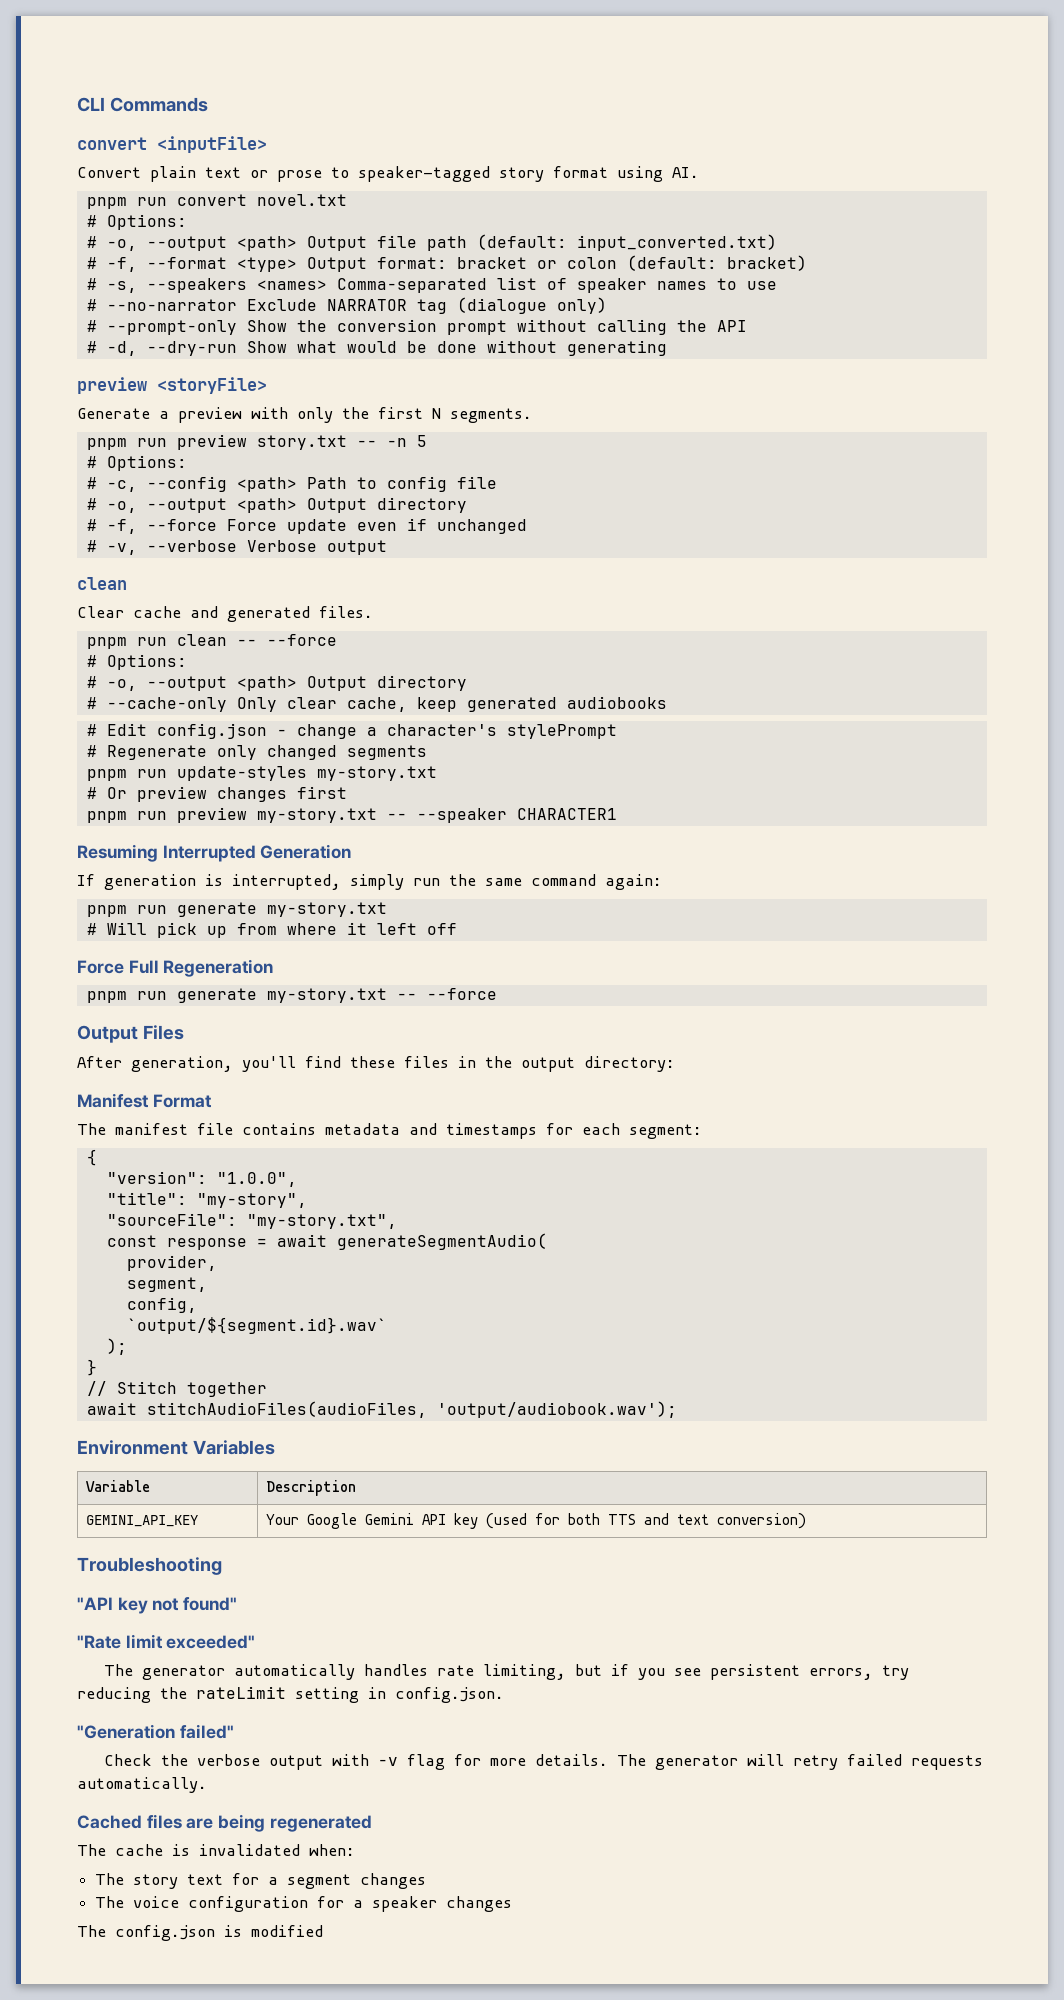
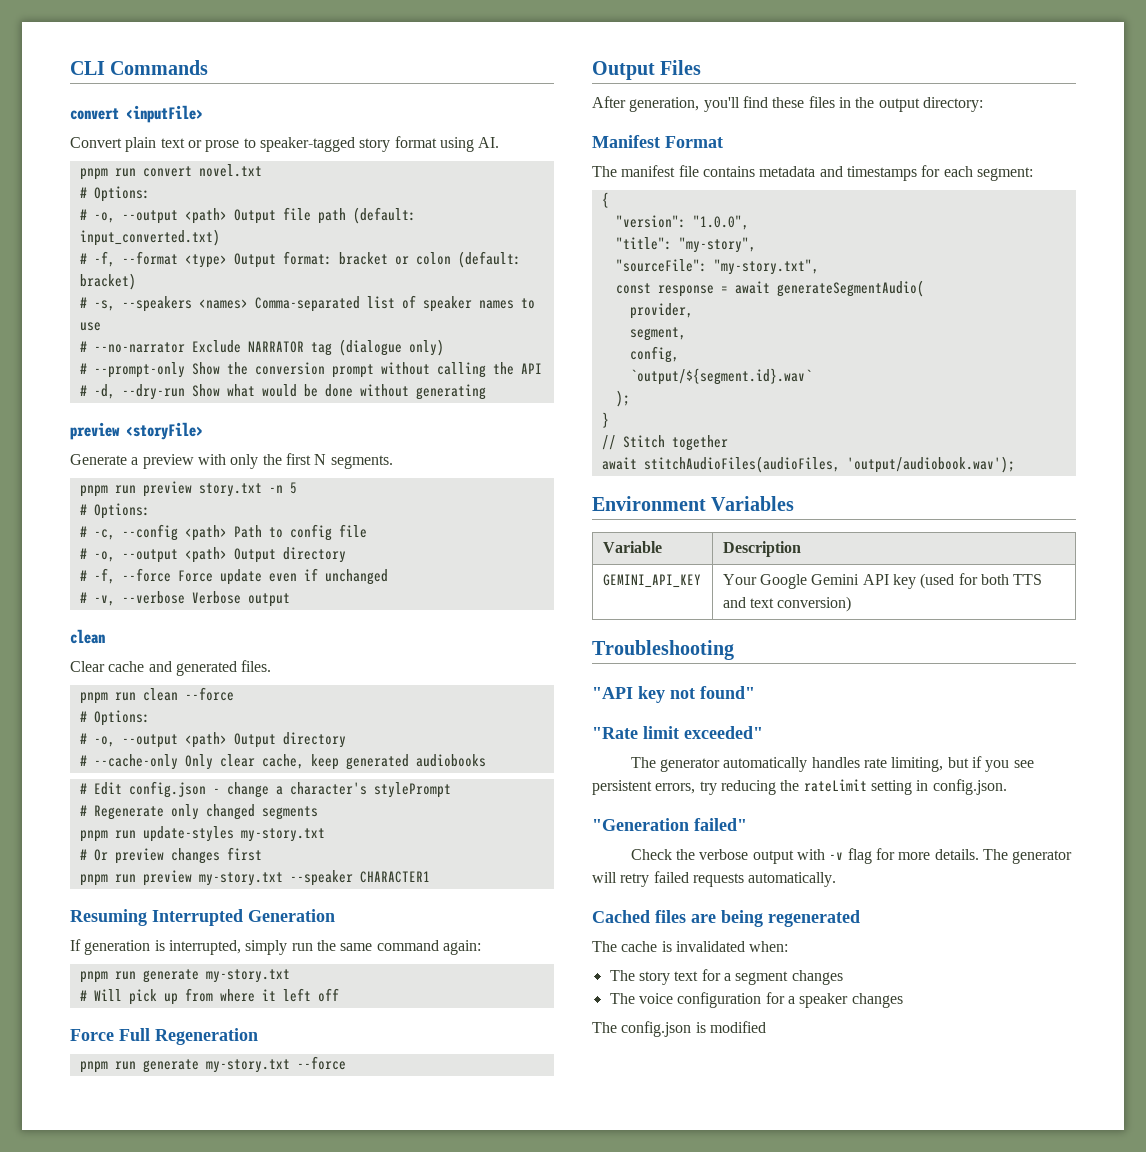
[356,440,377,447] -- -> (262, 490) none
[236,639,257,646] -- -> (178, 694) none
[386,813,407,820] -- -> (283, 879) none
[396,993,417,1000] -- -> (290, 1066) none

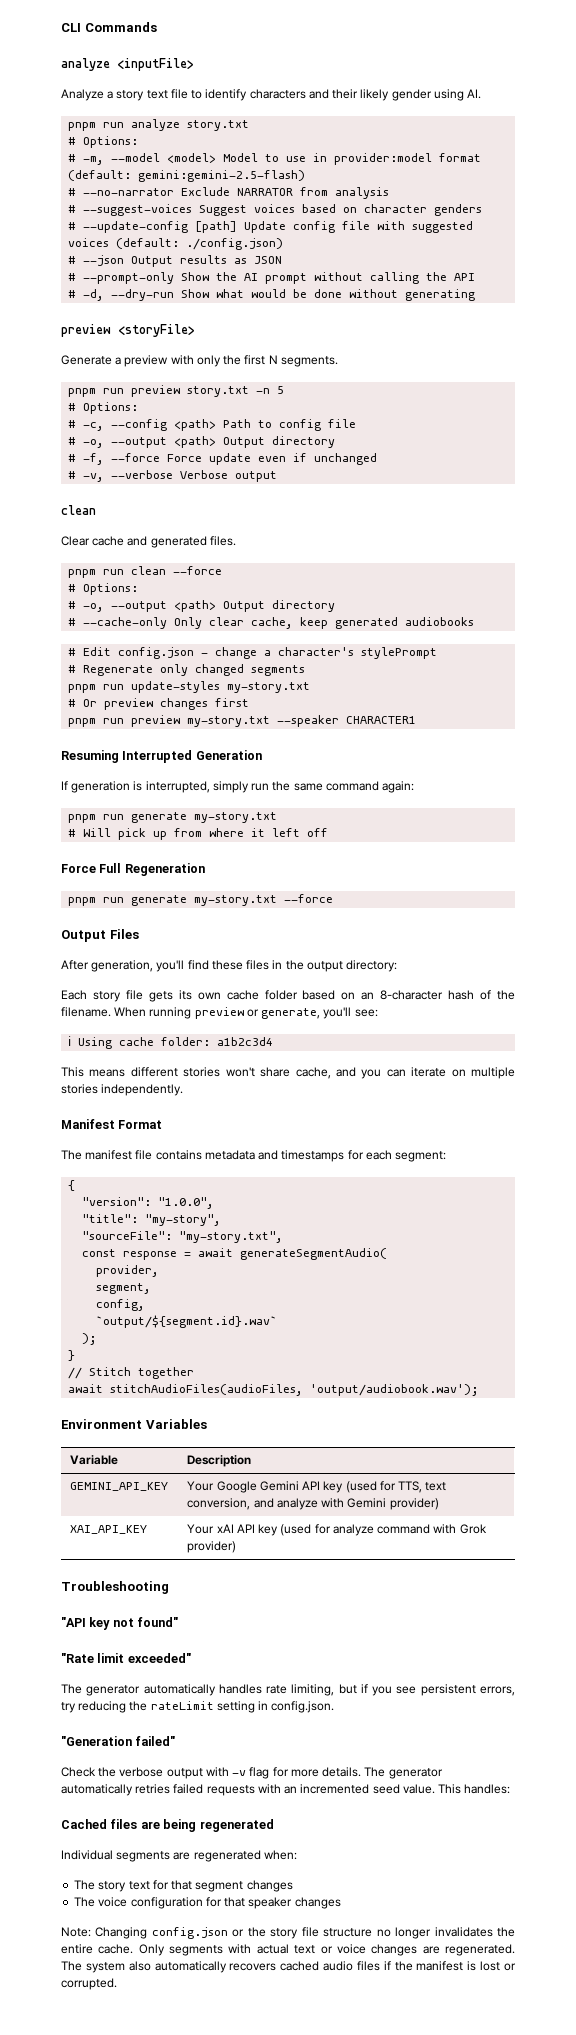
[70,108,119,120] convert -> [61,58,110,71] analyze
[70,136,437,152] Convert plain text or prose to speaker-tagged story format -> [61,89,432,101] Analyze a story text file to identify characters and their likely gender
[142,164,262,177] [79,186,150,202] [79,207,416,224] [79,229,220,246] [79,251,521,268] [79,273,136,290] [79,295,535,312] [79,322,101,331] [79,339,444,356] convert novel.txt // # Options: // # -o, --output <path> Output file path (default: input_converted.txt) // # -f, --format <type> Output format: bracket or colon (default: bracket) // # -s, --speakers <names> Comma-separated list of speaker names to use // # --no-narrator Exclude NARRATOR tag (dialogue only) -> [131,119,250,131] [68,136,139,148] [68,153,482,165] [68,170,306,182] [68,187,390,199] [68,204,483,216] [68,221,474,233] [68,238,284,250] [68,255,283,267] analyze story.txt // # Options: // # -m, --model <model> Model to use in provider:model format (default: gemini:gemini-2.5-flash) // # --no-narrator Exclude NARRATOR from analysis // # --suggest-voices Suggest voices based on character genders // # --update-config [path] Update config file with suggested voices (default: ./config.json) // # --json Output results as JSON
[254,362,325,375] conversion -> [244,273,259,281] AI
(983, 104) none -> [61,990,515,1002] [61,1007,378,1019] [68,1036,274,1049] [61,1067,516,1079] [61,1084,184,1096] // Each story file gets its own cache folder based on an 8-character hash of the filename. When running preview or generate, you'll see: // ℹ Using cache folder: a1b2c3d4 // This means different stories won't share cache, and you can iterate on multiple stories independently.
[980,574,1043,585] [722,596,852,612] both TTS and text conversion) -> [398,1481,447,1493] [187,1498,439,1510] [70,1525,148,1534] [187,1524,487,1536] [187,1541,237,1553] TTS, text conversion, and analyze with Gemini provider) // XAI_API_KEY | Your xAI API key (used for analyze command with Grok provider)
[592,871,837,887] will retry failed requests automatically. -> [61,1784,511,1796] automatically retries failed requests with an incremented seed value. This handles:
[592,941,745,952] The cache is invalidated -> [61,1850,261,1862] Individual segments are regenerated
[723,973,731,981] a -> [171,1880,193,1890] that
[787,996,795,1004] a -> [224,1897,246,1907] that
[592,1021,766,1037] The config.json is modified -> [61,1927,515,1939] [61,1944,515,1956] [61,1961,517,1973] [61,1978,117,1990] Note: Changing config.json or the story file structure no longer invalidates the entire cache. Only segments with actual text or voice changes are regenerated. The system also automatically recovers cached audio files if the manifest is lost or corrupted.

